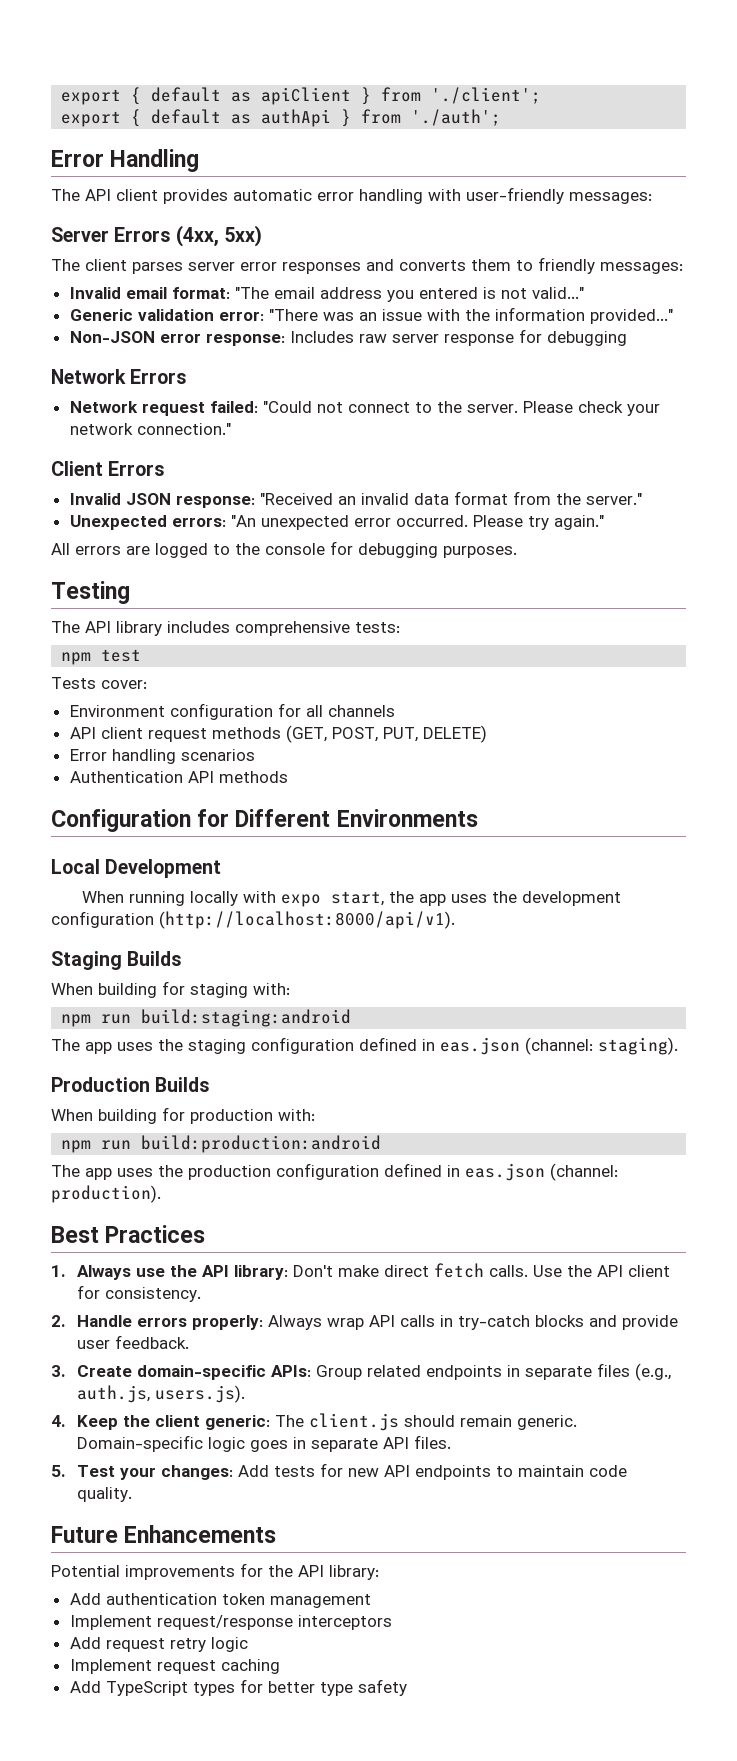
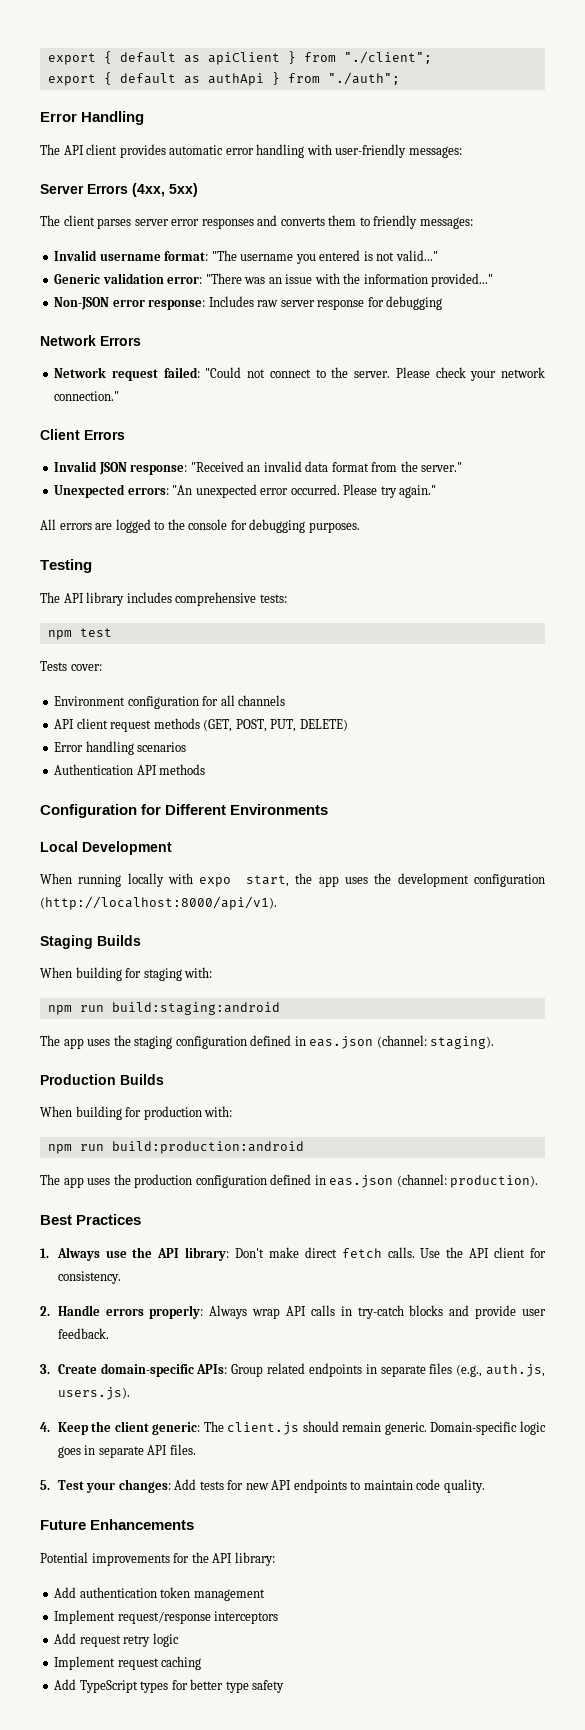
[431,87,542,104] './client'; -> [343,51,432,64] "./client";
[411,109,502,126] './auth'; -> [327,72,400,85] "./auth";
[125,287,167,299] email -> [99,253,161,261] username
[273,287,382,299] email address -> [240,254,294,261] username

